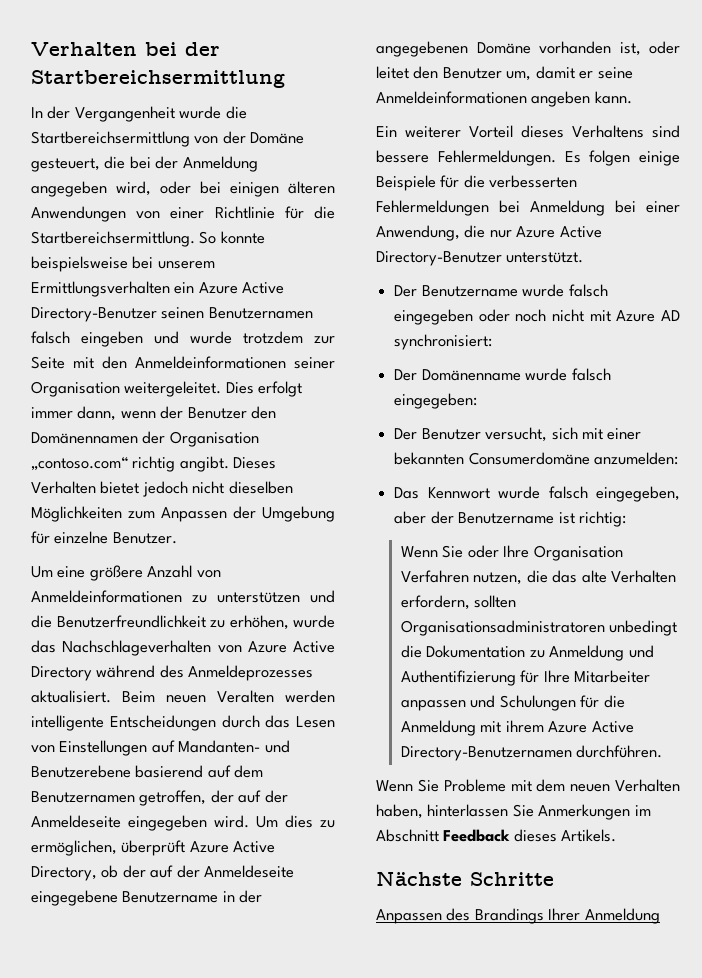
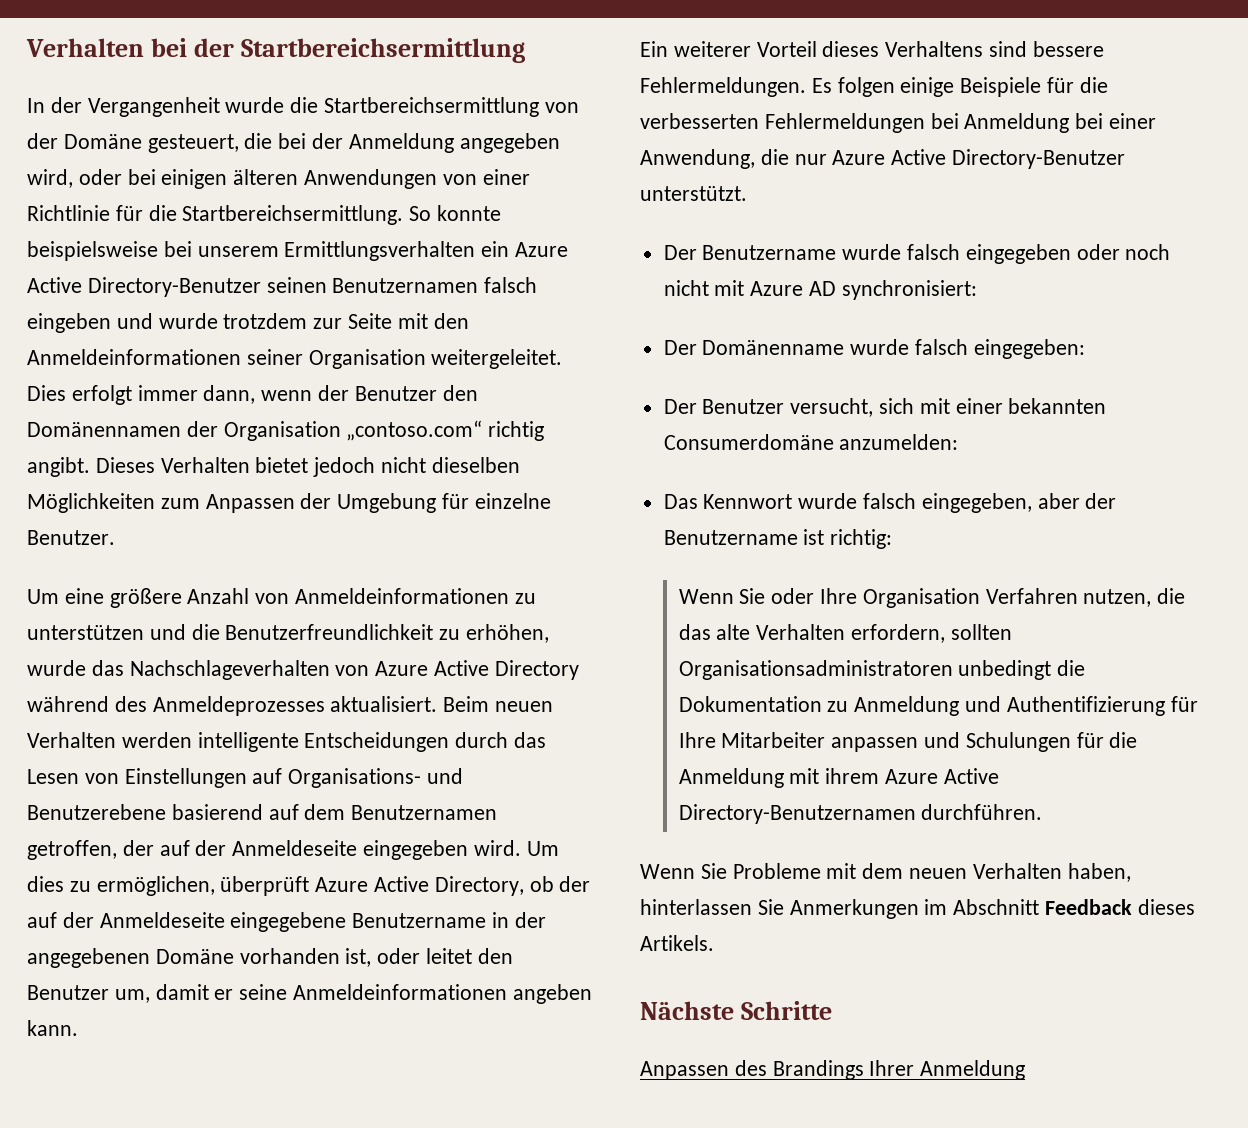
[217,690,274,703] Veralten -> [27,732,116,748] Verhalten
[178,740,261,753] Mandanten- -> [288,768,422,788] Organisations-

